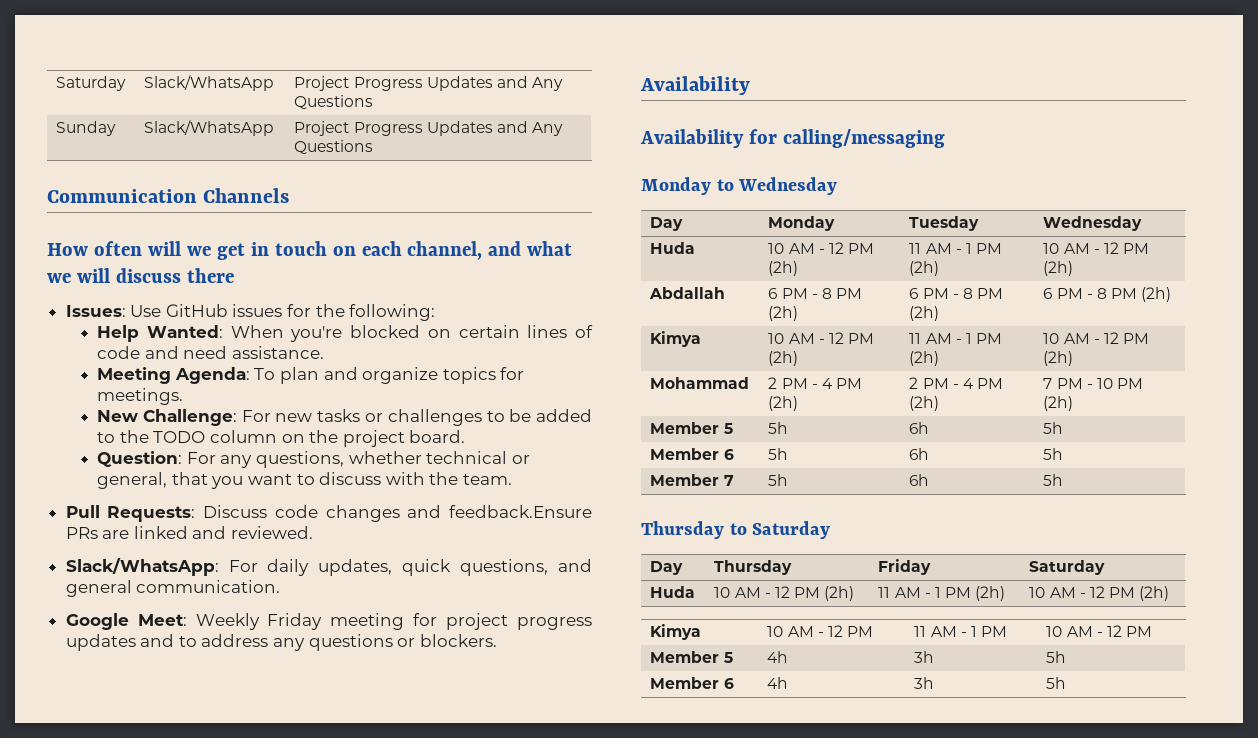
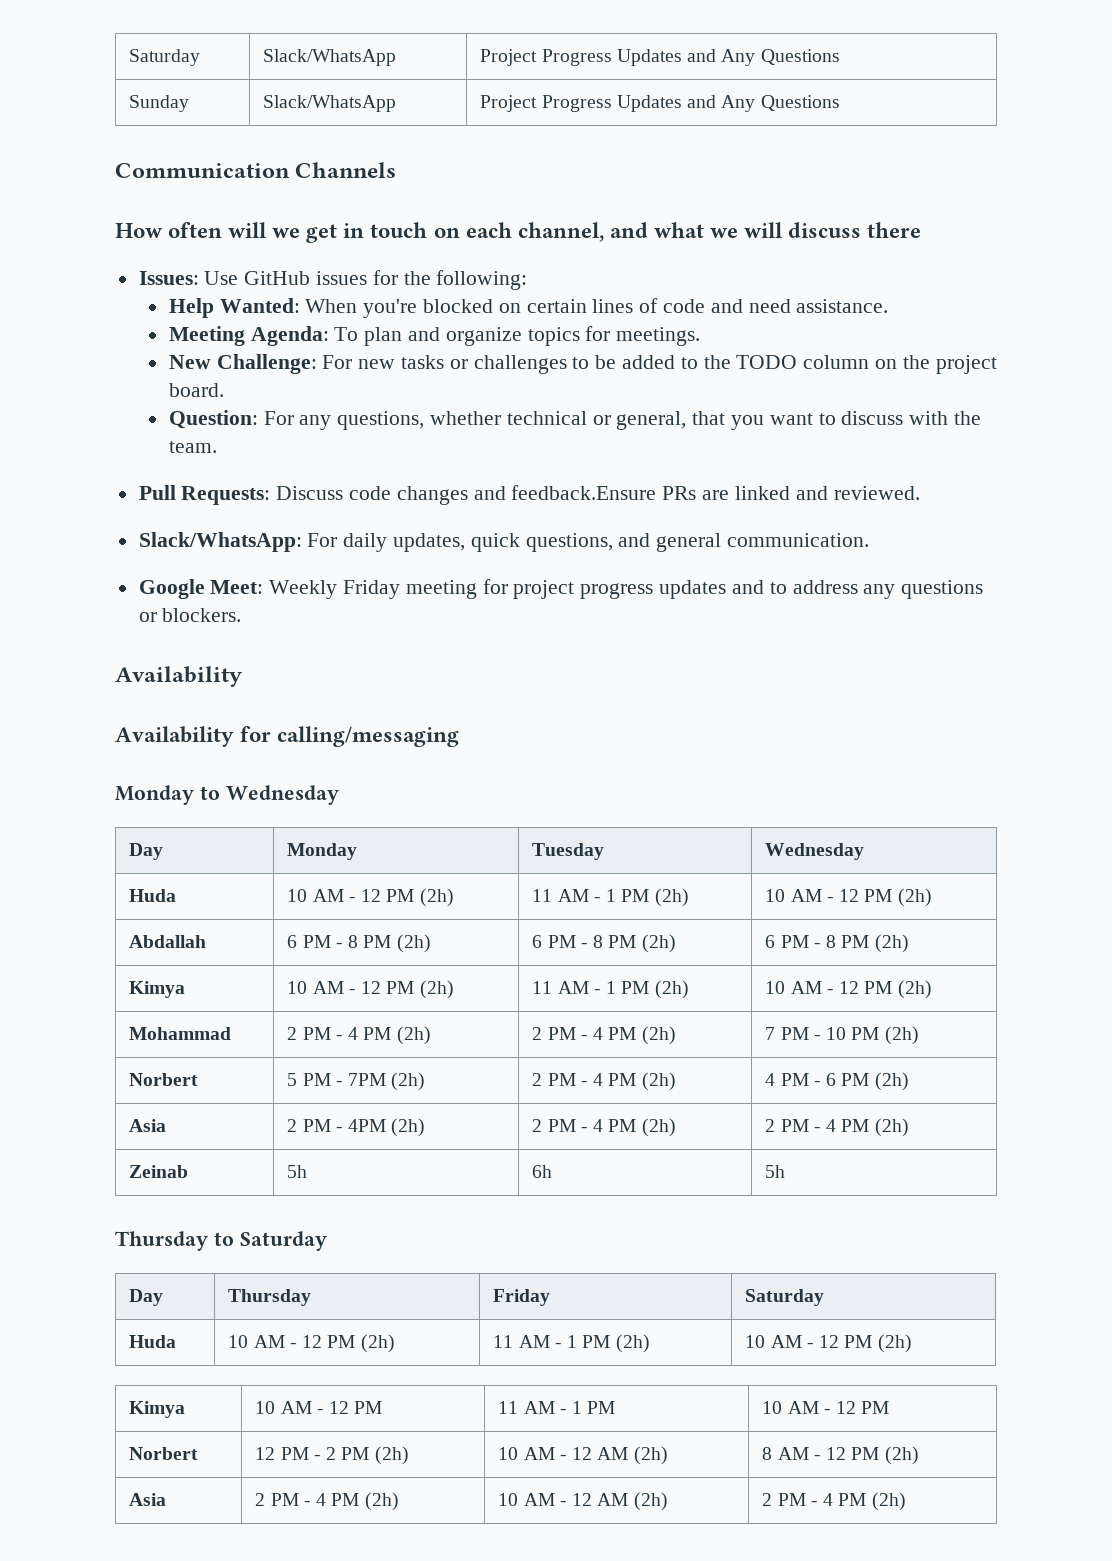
[650,422,733,434] [768,422,789,434] [909,422,930,434] [1043,422,1064,434] [650,448,734,460] [768,448,789,460] [909,448,930,460] [1043,448,1064,460] [650,474,734,486] Member 5 | 5h | 6h | 5h // Member 6 | 5h | 6h | 5h // Member 7 -> [129,1073,199,1086] [287,1072,426,1091] [532,1072,676,1091] [765,1072,909,1091] [129,1119,167,1132] [287,1118,426,1137] [532,1118,676,1137] [765,1118,909,1137] [129,1165,189,1178] Norbert | 5 PM - 7PM (2h) | 2 PM - 4 PM (2h) | 4 PM - 6 PM (2h) // Asia | 2 PM - 4PM (2h) | 2 PM - 4 PM (2h) | 2 PM - 4 PM (2h) // Zeinab
[650,651,733,663] [767,651,789,663] [914,651,935,663] [1046,651,1067,663] [650,677,734,689] [767,677,789,689] [914,677,935,689] [1046,677,1067,689] Member 5 | 4h | 3h | 5h // Member 6 | 4h | 3h | 5h -> [129,1447,199,1460] [255,1446,409,1465] [498,1446,668,1465] [762,1446,919,1465] [129,1493,167,1506] [255,1492,399,1511] [498,1492,668,1511] [762,1492,906,1511] Norbert | 12 PM - 2 PM (2h) | 10 AM - 12 AM (2h) | 8 AM - 12 PM (2h) // Asia | 2 PM - 4 PM (2h) | 10 AM - 12 AM (2h) | 2 PM - 4 PM (2h)

